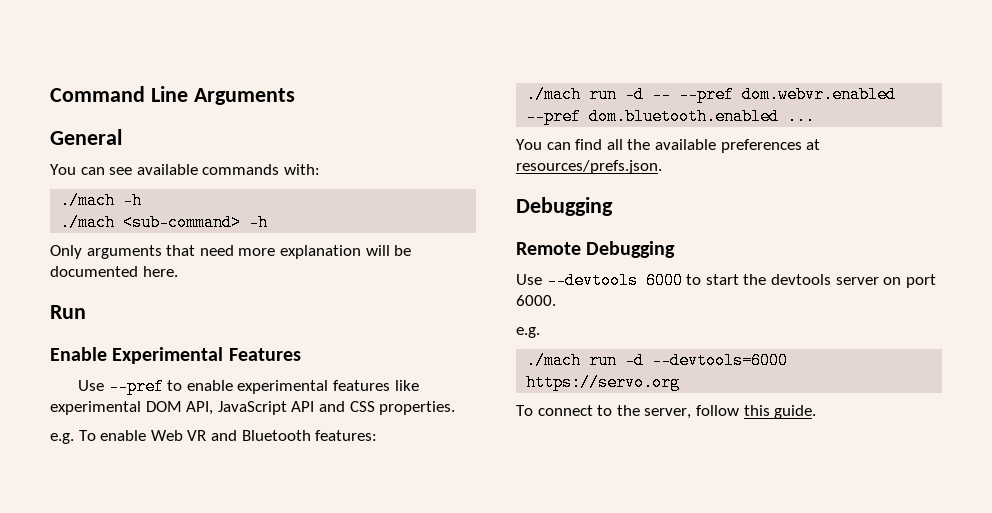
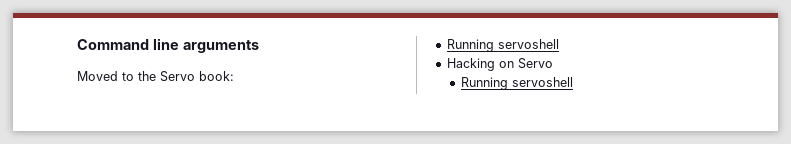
[150,86,295,105] [50,129,122,145] [50,164,320,175] [60,192,143,209] [60,214,269,231] [50,245,412,259] [50,266,178,277] [50,305,86,319] [50,347,301,364] [77,378,419,395] [50,401,456,415] [50,430,378,444] [526,86,897,103] [526,108,816,125] [516,139,821,153] [516,160,662,174] [516,197,613,216] [516,241,676,258] [516,272,936,289] [516,295,556,306] [516,327,540,338] [526,352,789,369] [526,374,681,391] [516,405,817,419] Line Arguments // General // You can see available commands with: // ./mach -h // ./mach <sub-command> -h // Only arguments that need more explanation will be documented here. // Run // Enable Experimental Features // Use --pref to enable experimental features like experimental DOM API, JavaScript API and CSS properties. // e.g. To enable Web VR and Bluetooth features: // ./mach run -d -- --pref dom.webvr.enabled --pref dom.bluetooth.enabled ... // You can find all the available preferences at resources/prefs.json. // Debugging // Remote Debugging // Use --devtools 6000 to start the devtools server on port 6000. // e.g. // ./mach run -d --devtools=6000 https://servo.org // To connect to the server, follow this guide. -> [152,38,259,53] [77,71,234,82] [446,39,559,52] [446,58,553,71] [460,77,573,90] line arguments // Moved to the Servo book: // Running servoshell // Hacking on Servo // Running servoshell

